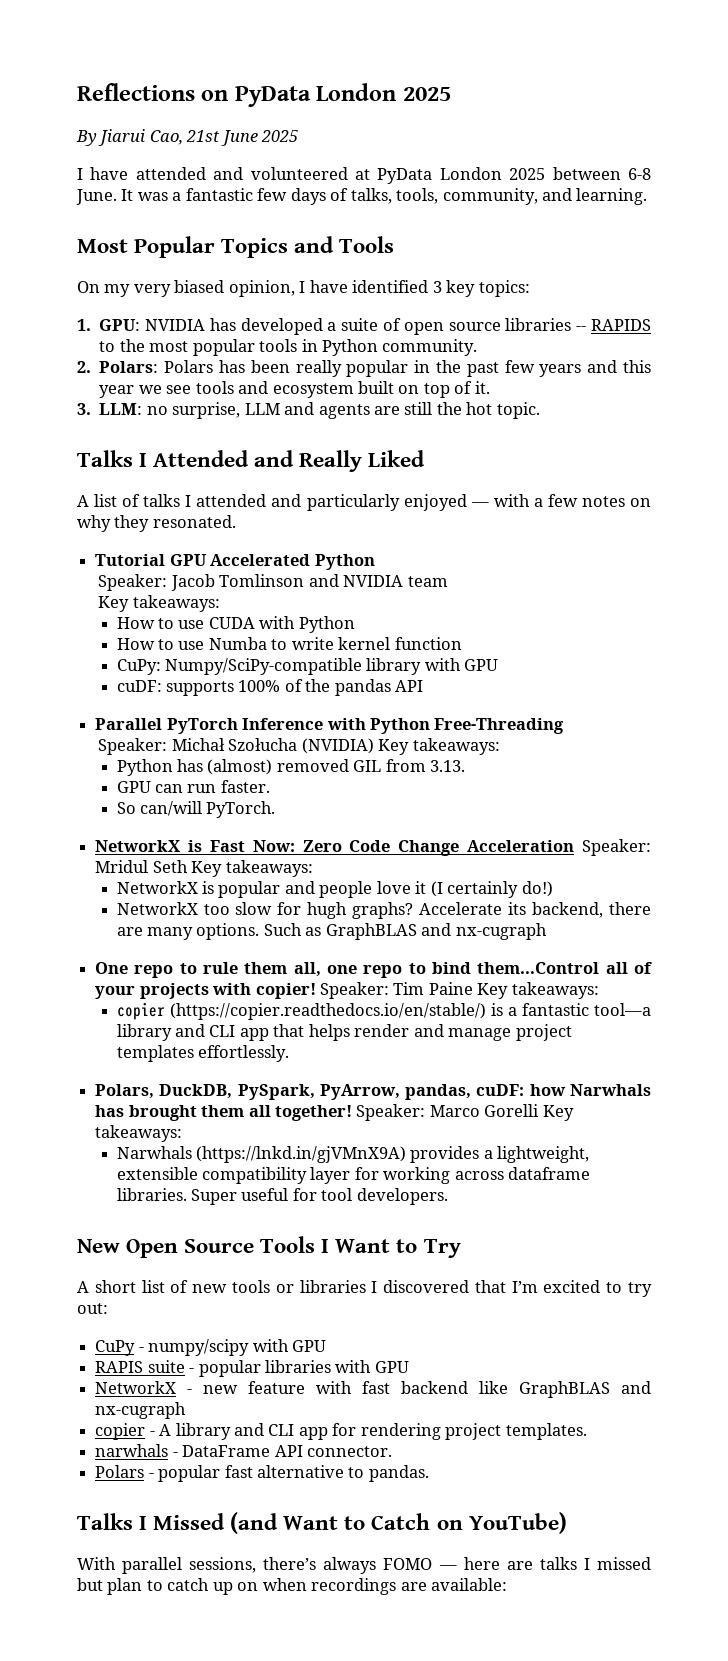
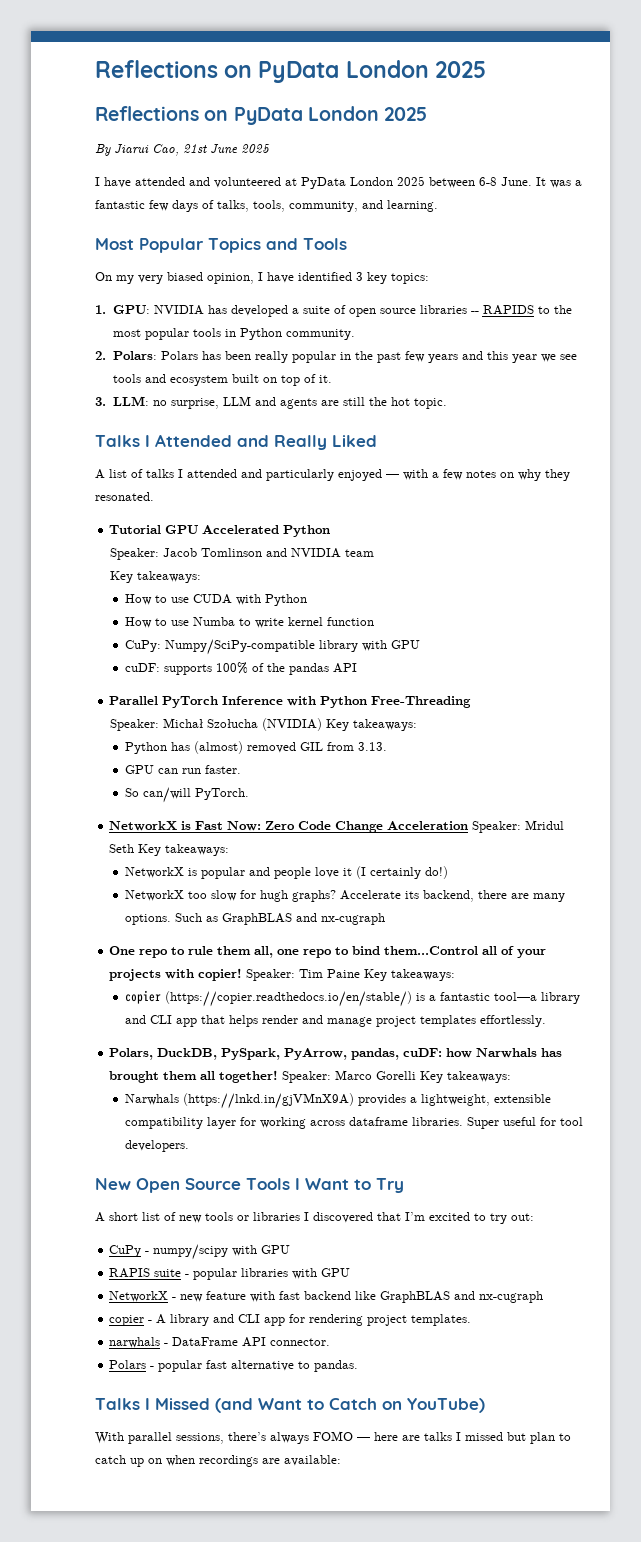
[77,83,451,107] Reflections on PyData London 2025 -> [95,60,486,83] [95,106,428,125] Reflections on PyData London 2025 // Reflections on PyData London 2025

